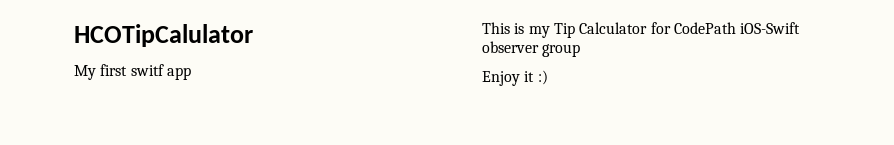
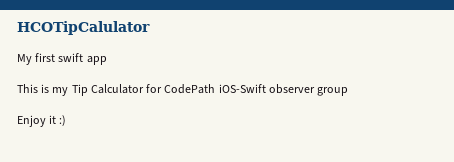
[130,64,164,76] switf -> [58,53,84,62] swift

